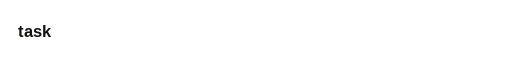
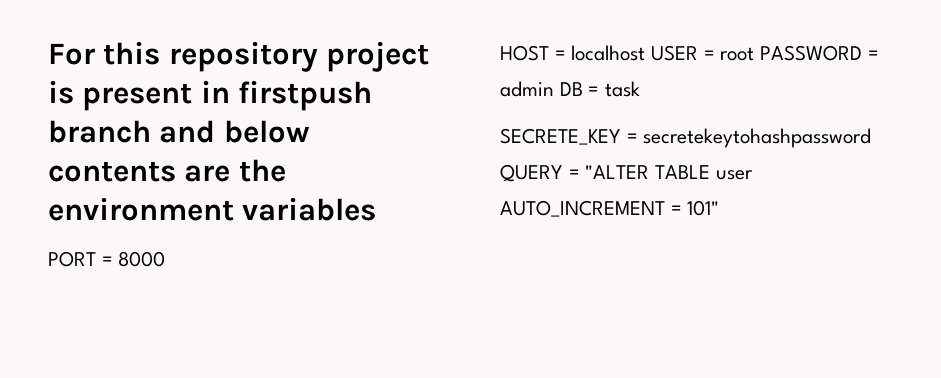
[18,25,52,37] task -> [48,41,430,72] [48,80,373,111] [48,120,310,143] [48,159,286,182] [48,197,377,221] [48,251,166,267] [500,45,879,61] [500,81,641,97] [500,128,872,148] [500,164,753,182] [500,200,720,217] For this repository project is present in firstpush branch and below contents are the environment variables // PORT = 8000 // HOST = localhost USER = root PASSWORD = admin DB = task // SECRETE_KEY = secretekeytohashpassword QUERY = "ALTER TABLE user AUTO_INCREMENT = 101"

